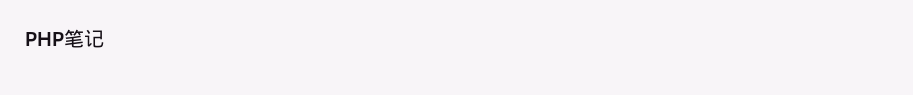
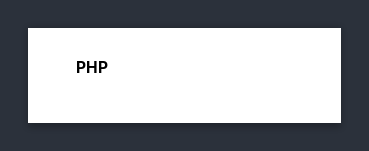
[64,29,104,48] 笔记 -> (108, 67) none

